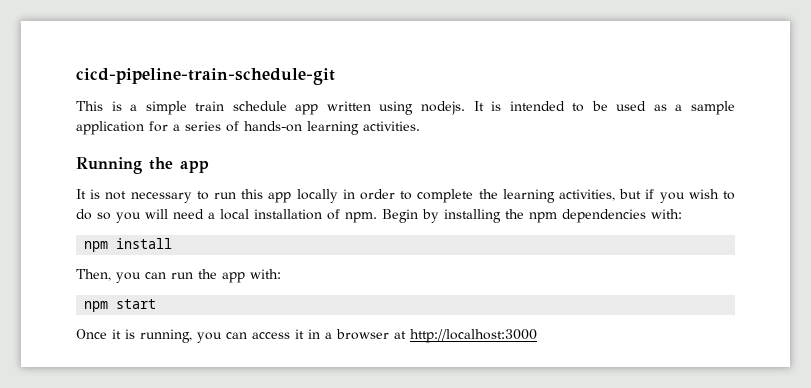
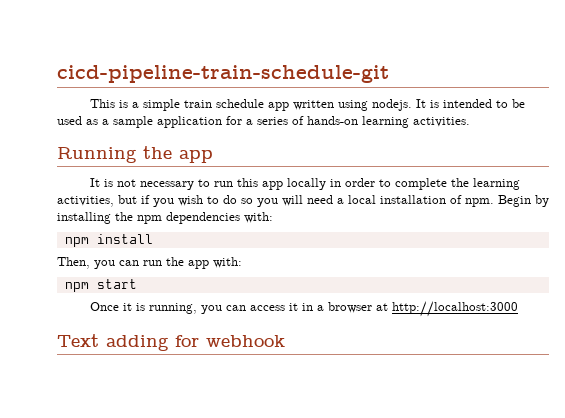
(537, 336) none -> [57,334,285,351] // Text adding for webhook

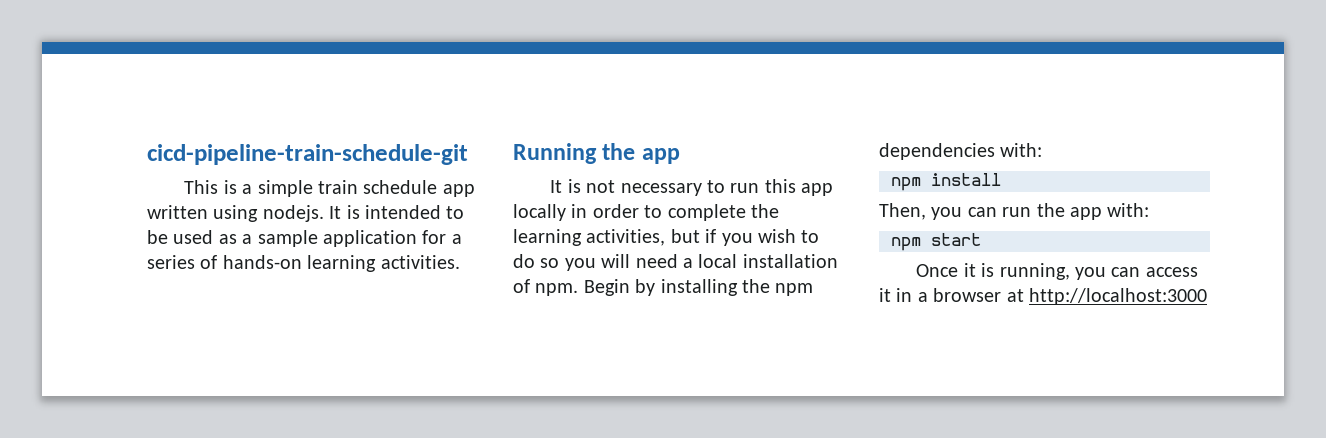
[57,334,285,351] // Text adding for webhook -> (1207, 296) none

